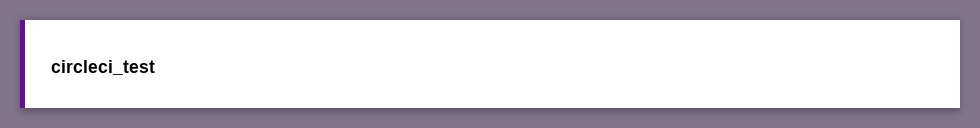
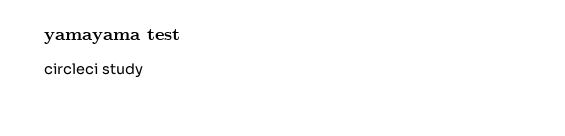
[51,60,155,75] circleci_test -> [44,29,180,44] [44,63,143,78] yamayama test // circleci study

